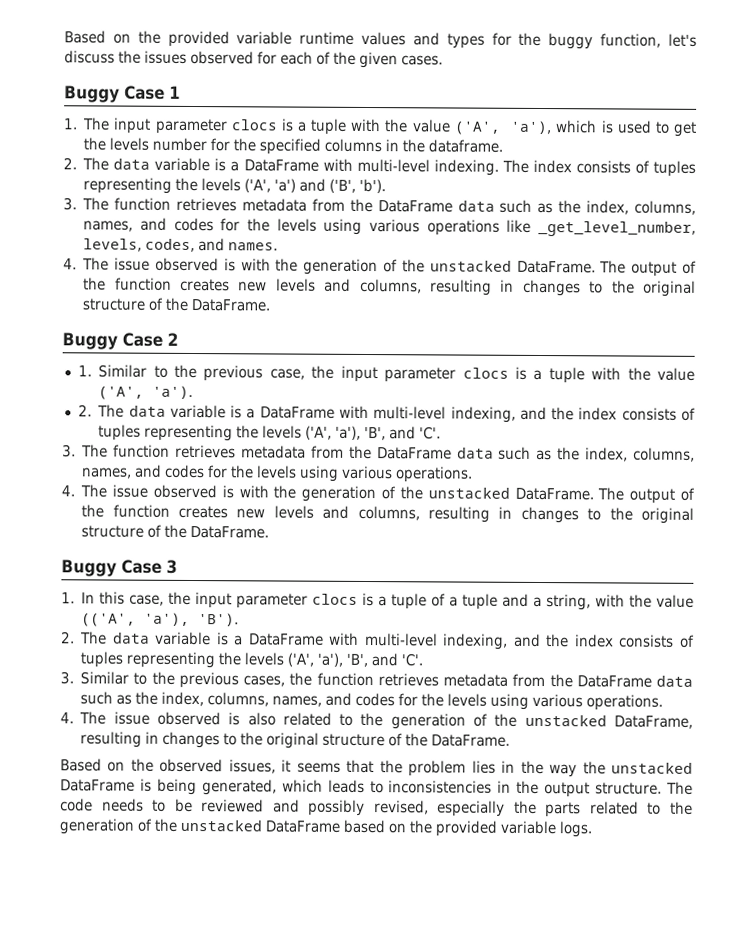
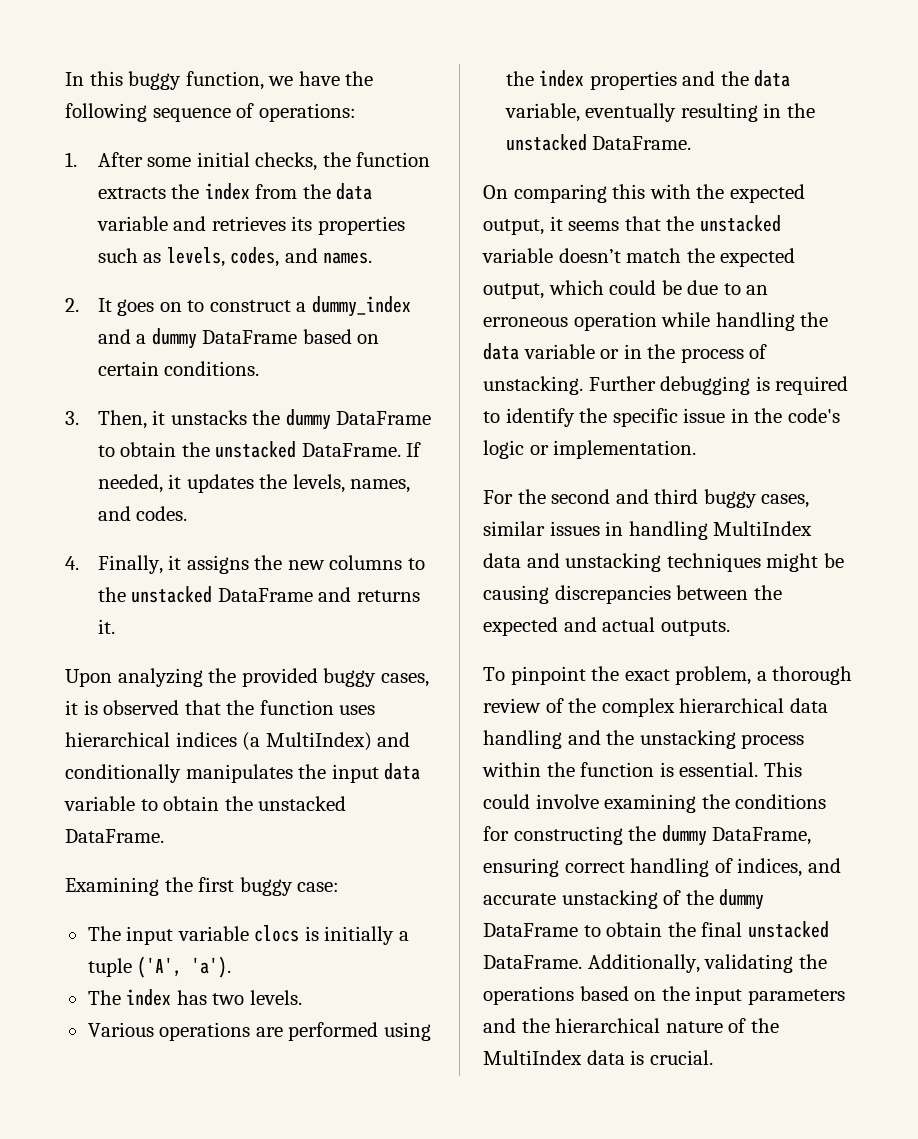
[64,30,697,50] [64,50,443,69] [64,85,181,103] [63,117,697,137] [83,137,504,155] [63,157,697,177] [83,177,387,194] [63,197,696,215] [83,217,696,237] [83,238,279,253] [63,257,697,277] [83,277,697,297] [82,297,271,312] [62,332,179,350] [77,364,695,384] Based on the provided variable runtime values and types for the buggy function, let's discuss the issues observed for each of the given cases. // Buggy Case 1 // 1. The input parameter clocs is a tuple with the value ('A', 'a'), which is used to get the levels number for the specified columns in the dataframe. // 2. The data variable is a DataFrame with multi-level indexing. The index consists of tuples representing the levels ('A', 'a') and ('B', 'b'). // 3. The function retrieves metadata from the DataFrame data such as the index, columns, names, and codes for the levels using various operations like _get_level_number, levels, codes, and names. // 4. The issue observed is with the generation of the unstacked DataFrame. The output of the function creates new levels and columns, resulting in changes to the original structure of the DataFrame. // Buggy Case 2 // 1. Similar to the previous case, the input parameter clocs is a tuple with the value -> [65,71,374,90] [65,103,356,122] [65,152,431,171] [97,183,373,200] [96,216,405,235] [97,247,373,267] [65,296,412,317] [97,328,380,349] [97,361,260,376] [65,409,432,430] [97,441,422,458] [97,474,411,493] [97,506,188,521] [65,555,426,574] [97,586,420,603] [97,619,115,634] [65,668,429,687] [65,700,376,715] [65,732,411,751] [65,763,421,783] [64,796,347,811] [65,829,164,843] [65,877,340,896] [87,925,409,945] [87,958,132,977] In this buggy function, we have the following sequence of operations: // 1. After some initial checks, the function extracts the index from the data variable and retrieves its properties such as levels, codes, and names. // 2. It goes on to construct a dummy_index and a dummy DataFrame based on certain conditions. // 3. Then, it unstacks the dummy DataFrame to obtain the unstacked DataFrame. If needed, it updates the levels, names, and codes. // 4. Finally, it assigns the new columns to the unstacked DataFrame and returns it. // Upon analyzing the provided buggy cases, it is observed that the function uses hierarchical indices (a MultiIndex) and conditionally manipulates the input data variable to obtain the unstacked DataFrame. // Examining the first buggy case: // The input variable clocs is initially a tuple
[77,404,696,423] [98,424,442,442] [62,444,695,462] [81,464,474,483] [61,484,695,504] [81,504,695,524] [81,524,270,539] [61,559,178,577] [61,591,694,611] [81,612,240,627] [61,631,695,650] [80,651,424,669] [60,671,693,689] [80,691,664,711] [60,711,694,730] [80,731,511,749] [60,758,693,778] [60,778,693,798] [60,798,694,818] [59,818,592,838] 2. The data variable is a DataFrame with multi-level indexing, and the index consists of tuples representing the levels ('A', 'a'), 'B', and 'C'. // 3. The function retrieves metadata from the DataFrame data such as the index, columns, names, and codes for the levels using various operations. // 4. The issue observed is with the generation of the unstacked DataFrame. The output of the function creates new levels and columns, resulting in changes to the original structure of the DataFrame. // Buggy Case 3 // 1. In this case, the input parameter clocs is a tuple of a tuple and a string, with the value (('A', 'a'), 'B'). // 2. The data variable is a DataFrame with multi-level indexing, and the index consists of tuples representing the levels ('A', 'a'), 'B', and 'C'. // 3. Similar to the previous cases, the function retrieves metadata from the DataFrame data such as the index, columns, names, and codes for the levels using various operations. // 4. The issue observed is also related to the generation of the unstacked DataFrame, resulting in changes to the original structure of the DataFrame. // Based on the observed issues, it seems that the problem lies in the way the unstacked DataFrame is being generated, which leads to inconsistencies in the output structure. The code needs to be reviewed and possibly revised, especially the parts related to the generation of the unstacked DataFrame based on the provided variable logs. -> [87,989,302,1006] [87,1022,431,1041] [505,70,791,90] [504,103,815,122] [505,134,692,151] [483,184,805,203] [483,215,781,235] [482,248,796,267] [483,280,769,299] [483,312,829,331] [483,343,768,363] [483,376,849,395] [483,408,840,427] [483,440,697,459] [483,489,810,508] [483,521,813,540] [483,553,844,572] [483,585,782,604] [483,617,730,636] [483,666,853,685] [483,698,828,717] [483,730,805,749] [482,762,802,777] [483,794,827,813] [483,825,812,846] [483,858,841,877] [483,889,765,910] [483,921,829,938] [483,954,827,973] [483,986,845,1005] [483,1018,779,1033] [483,1050,713,1065] The index has two levels. // Various operations are performed using the index properties and the data variable, eventually resulting in the unstacked DataFrame. // On comparing this with the expected output, it seems that the unstacked variable doesn’t match the expected output, which could be due to an erroneous operation while handling the data variable or in the process of unstacking. Further debugging is required to identify the specific issue in the code's logic or implementation. // For the second and third buggy cases, similar issues in handling MultiIndex data and unstacking techniques might be causing discrepancies between the expected and actual outputs. // To pinpoint the exact problem, a thorough review of the complex hierarchical data handling and the unstacking process within the function is essential. This could involve examining the conditions for constructing the dummy DataFrame, ensuring correct handling of indices, and accurate unstacking of the dummy DataFrame to obtain the final unstacked DataFrame. Additionally, validating the operations based on the input parameters and the hierarchical nature of the MultiIndex data is crucial.

